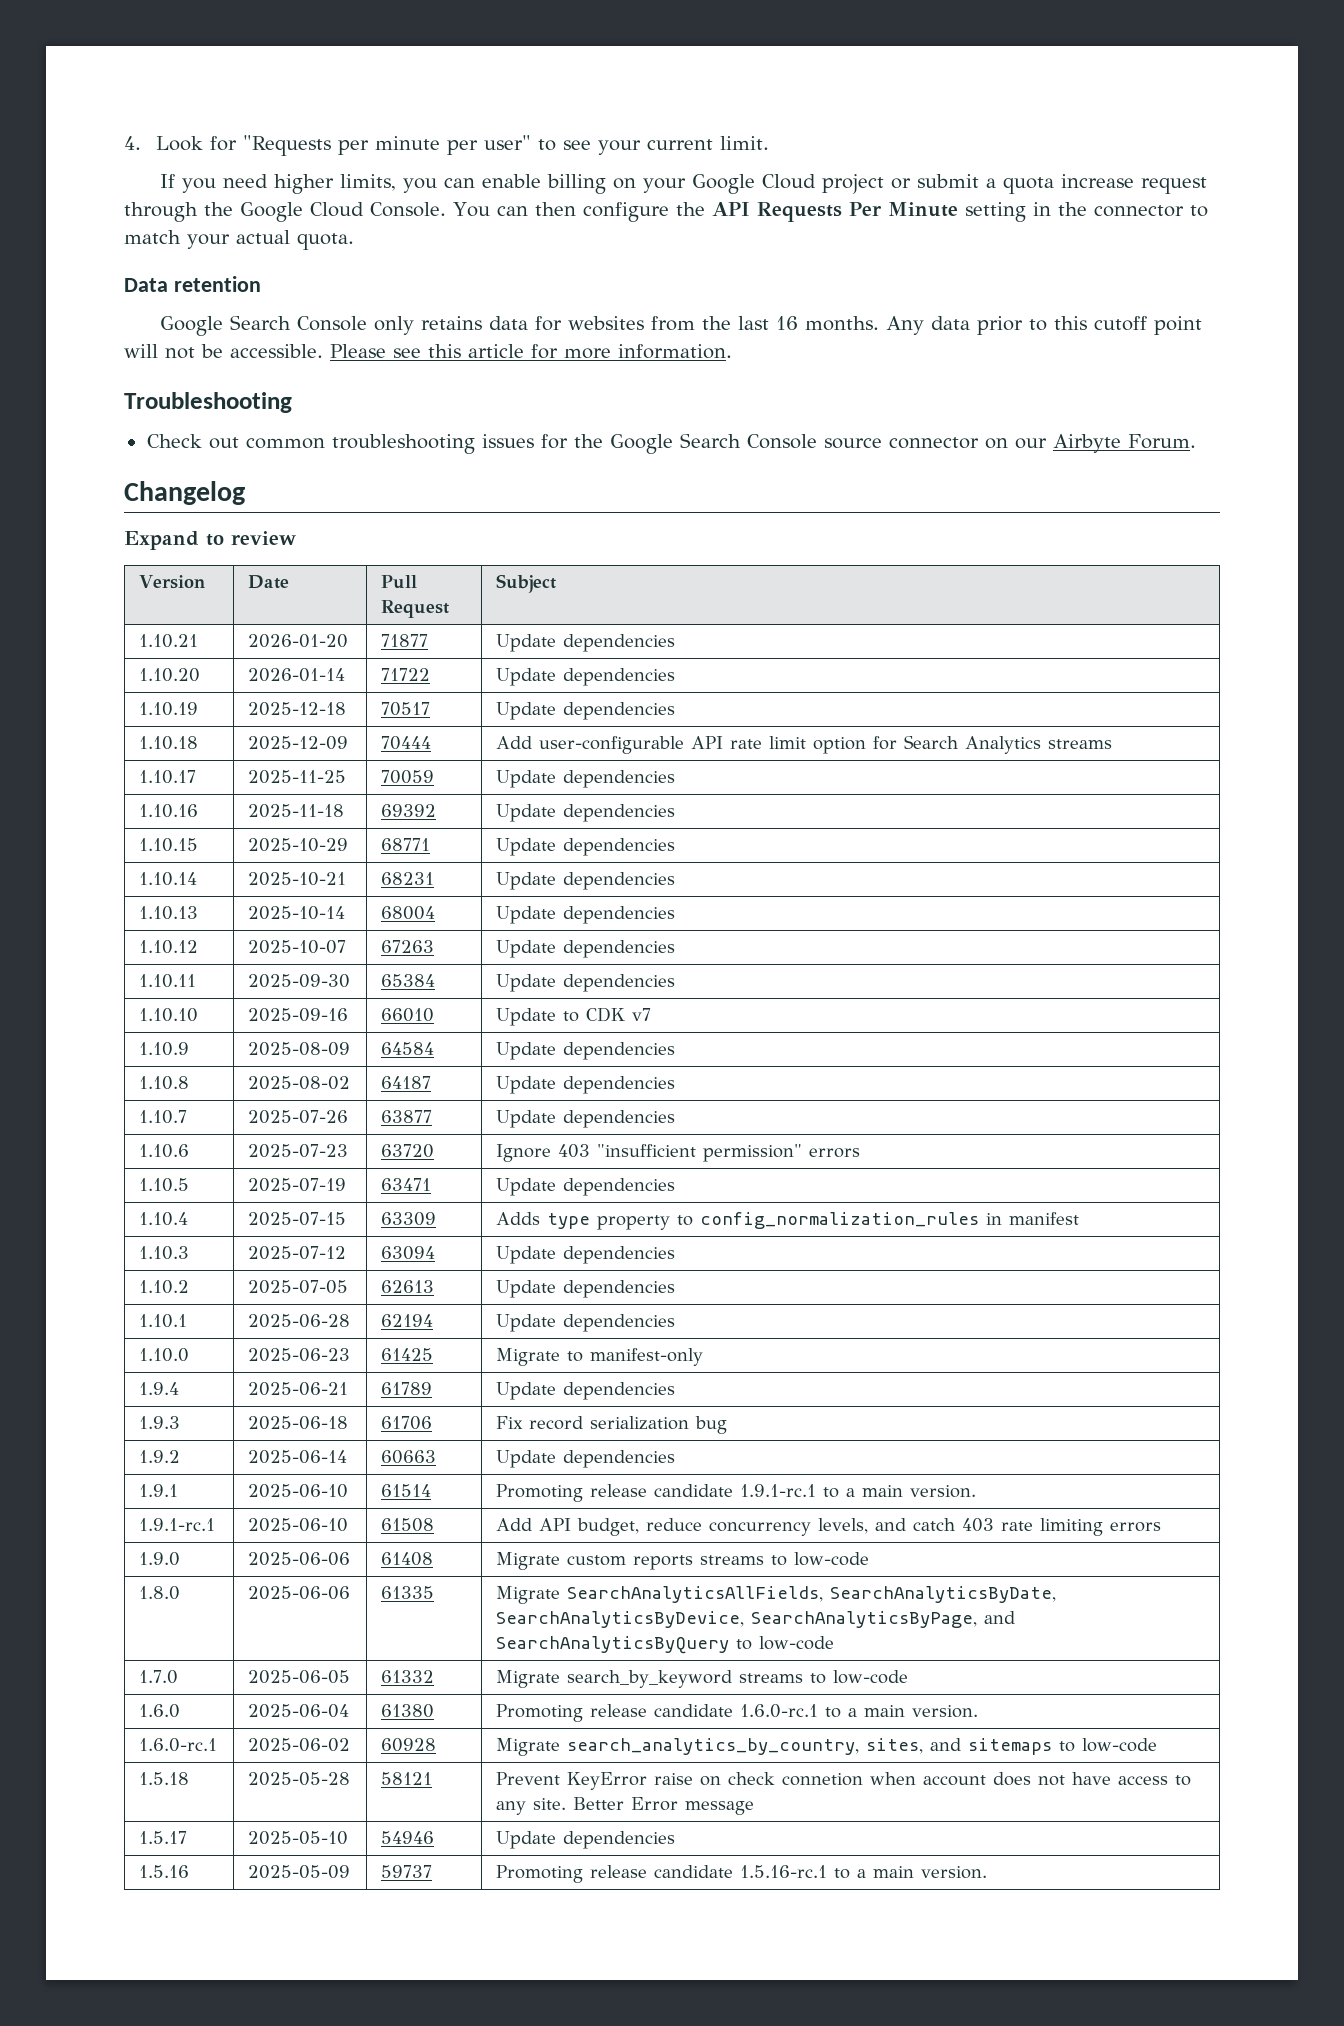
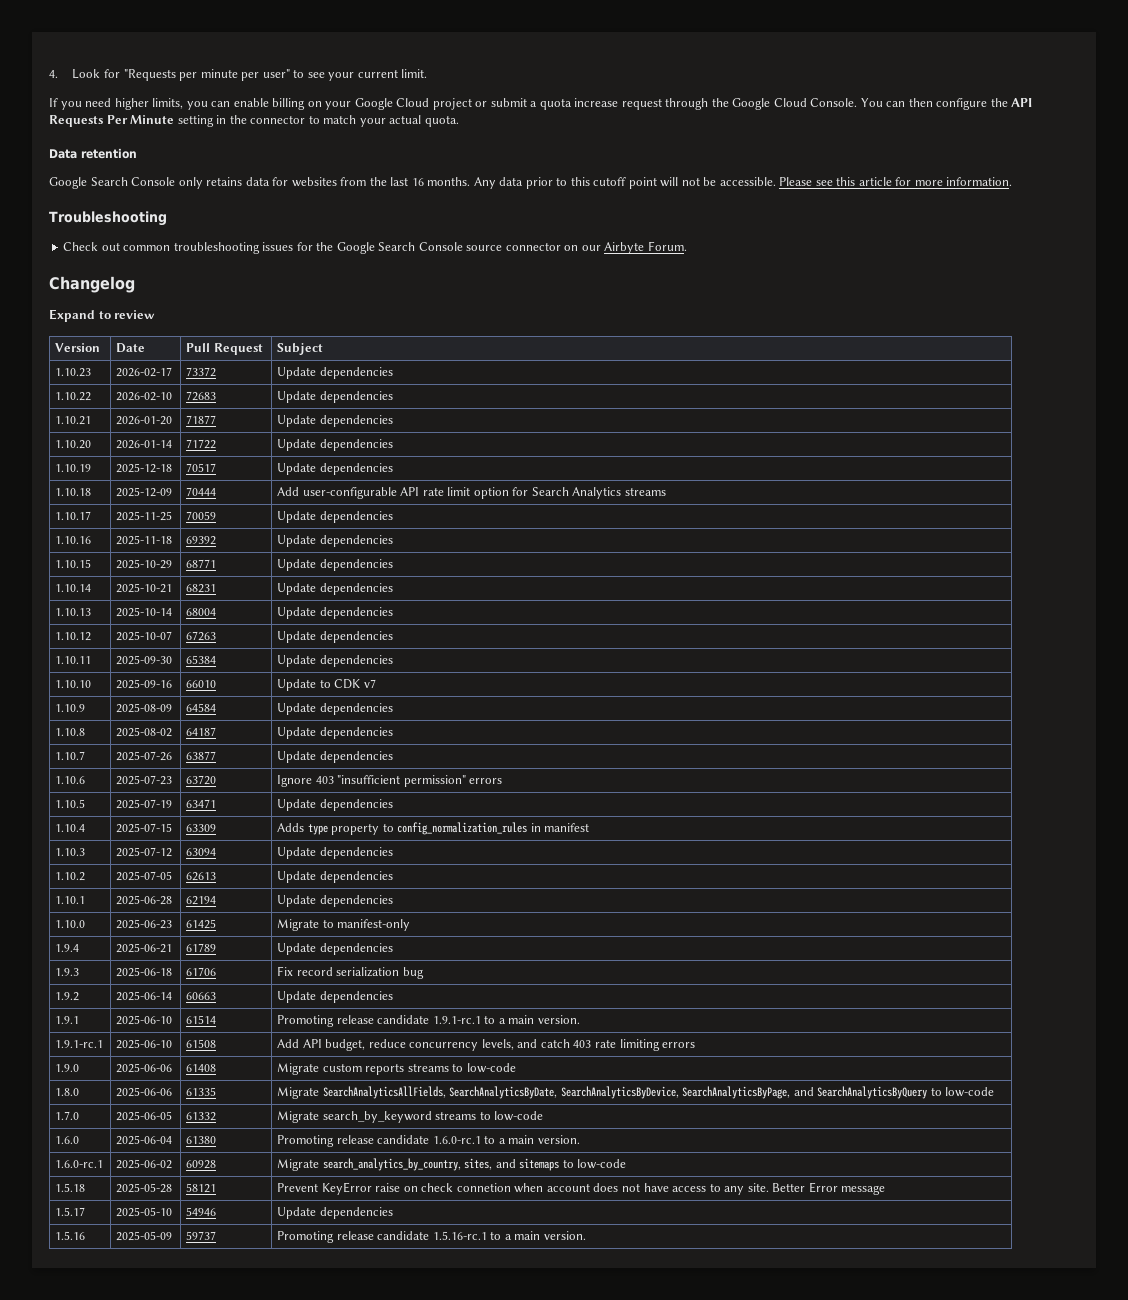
(557, 583) none -> [55,368,92,377] [116,367,173,377] [186,367,217,377] [277,367,393,379] [55,392,92,401] [116,392,173,401] [186,391,217,401] [277,391,393,403] // 1.10.23 | 2026-02-17 | 73372 | Update dependencies // 1.10.22 | 2026-02-10 | 72683 | Update dependencies

